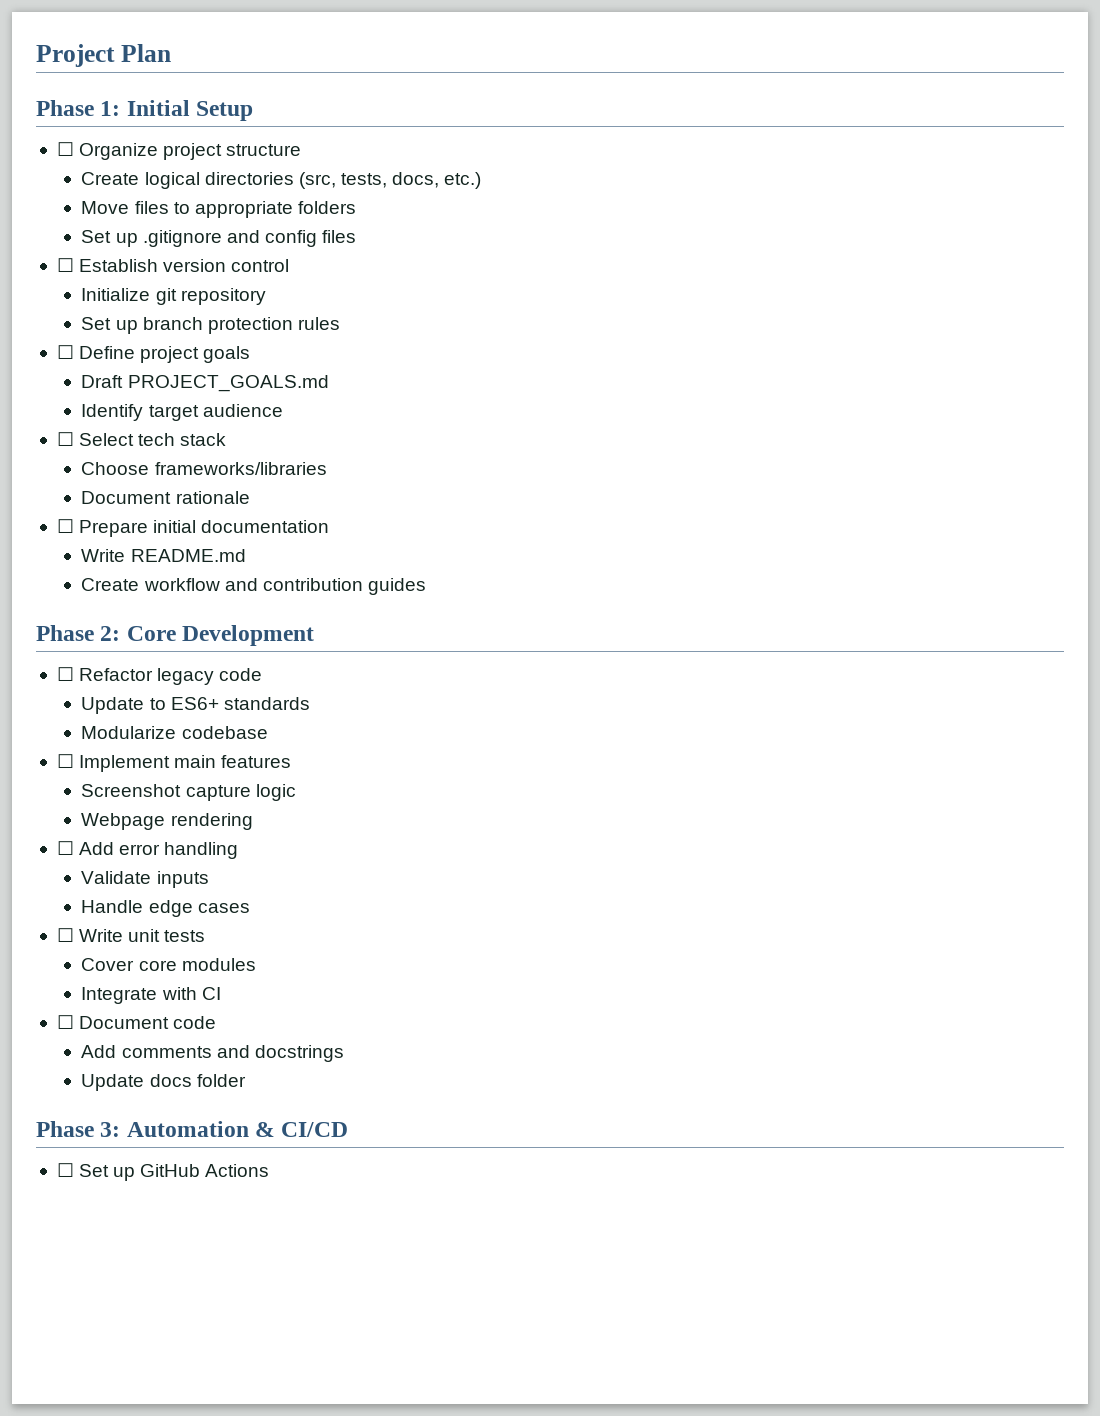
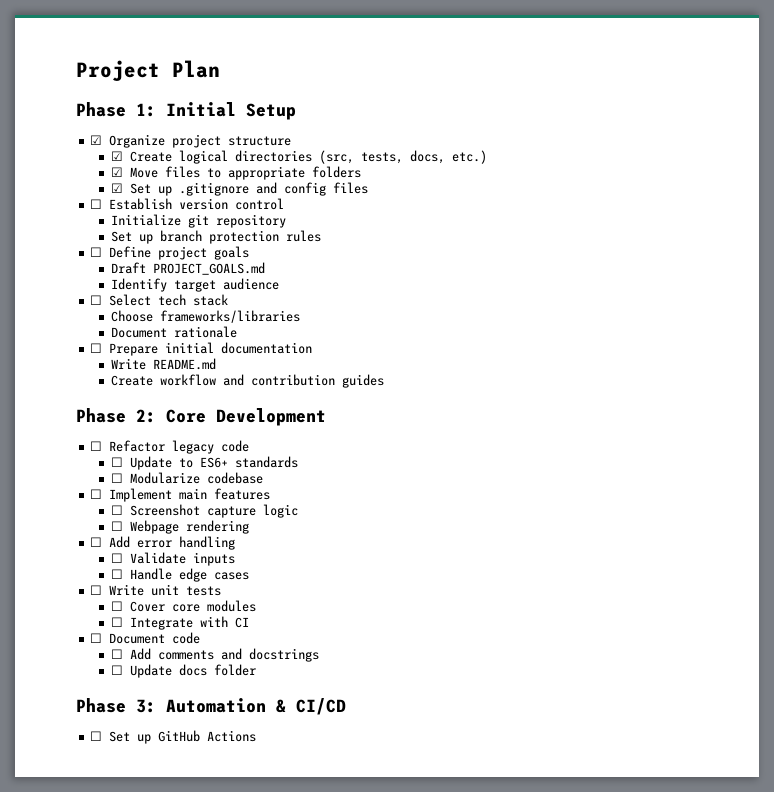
[56,142,74,156] ☐ -> [90,135,103,145] ☑
(302, 150) none -> [110,151,123,161] ☑
(482, 180) none -> [110,167,123,177] ☑
(356, 207) none -> [110,183,123,193] ☑
(263, 674) none -> [110,457,123,467] ☐
(310, 703) none -> [110,473,123,483] ☐
(292, 761) none -> [110,505,123,515] ☐
(296, 792) none -> [110,521,123,531] ☐
(239, 850) none -> [110,553,123,563] ☐
(209, 879) none -> [110,569,123,579] ☐
(206, 936) none -> [110,601,123,611] ☐
(256, 964) none -> [110,617,123,627] ☐
(217, 1022) none -> [110,649,123,659] ☐
(344, 1053) none -> [110,665,123,675] ☐

